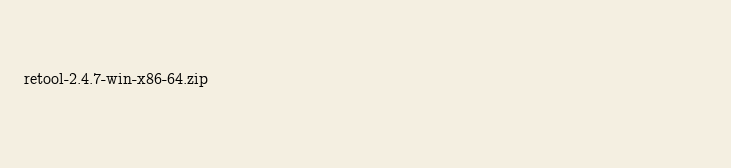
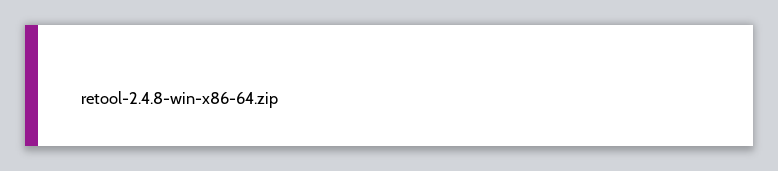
[24,73,208,87] retool-2.4.7-win-x86-64.zip -> [81,91,278,108] retool-2.4.8-win-x86-64.zip

